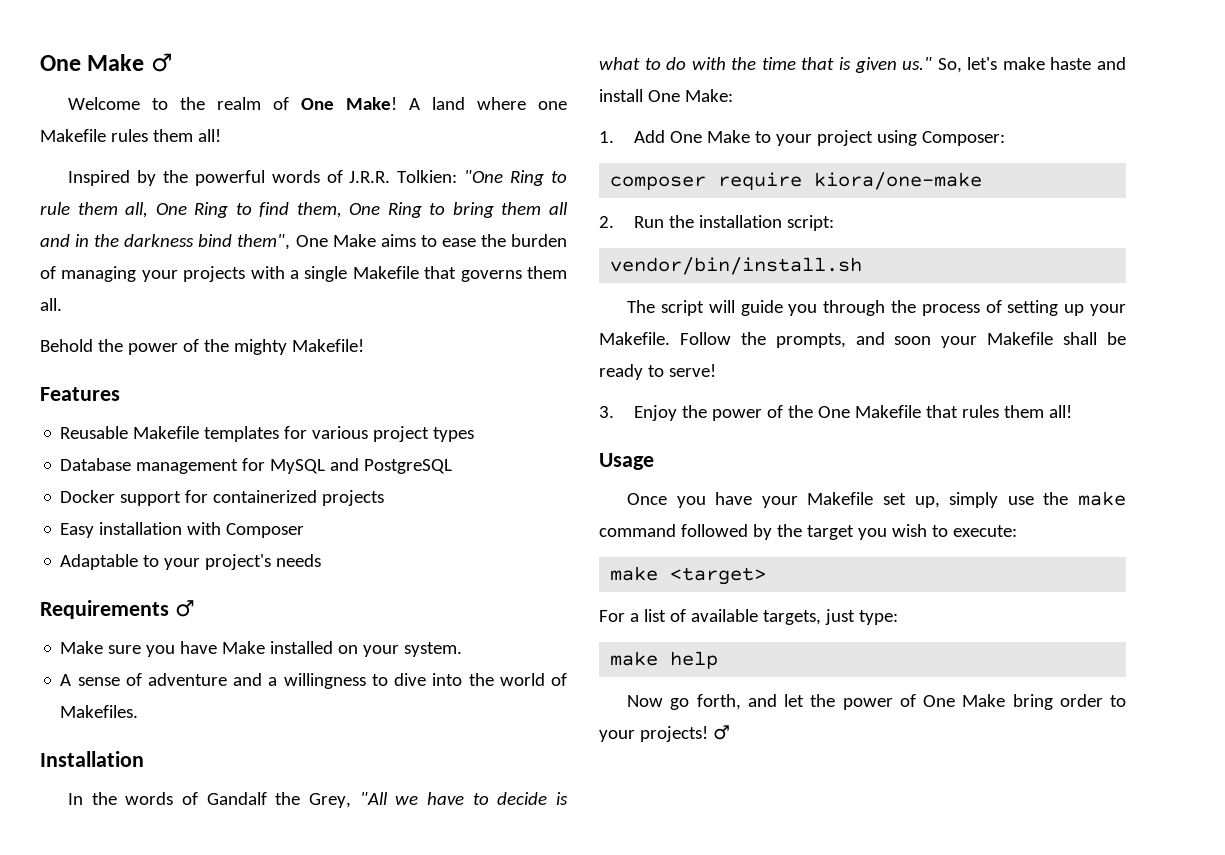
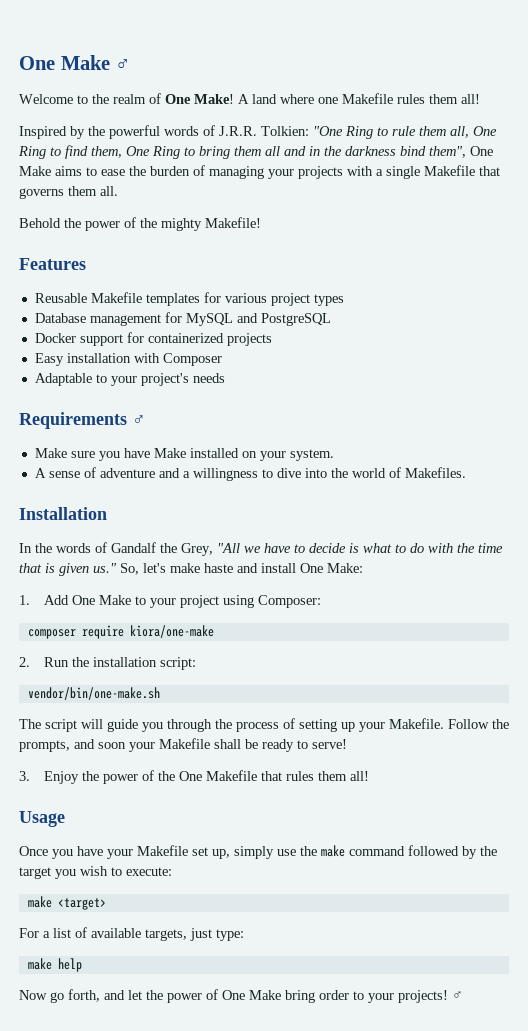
[610,257,863,275] vendor/bin/install.sh -> [27,687,160,700] vendor/bin/one-make.sh

